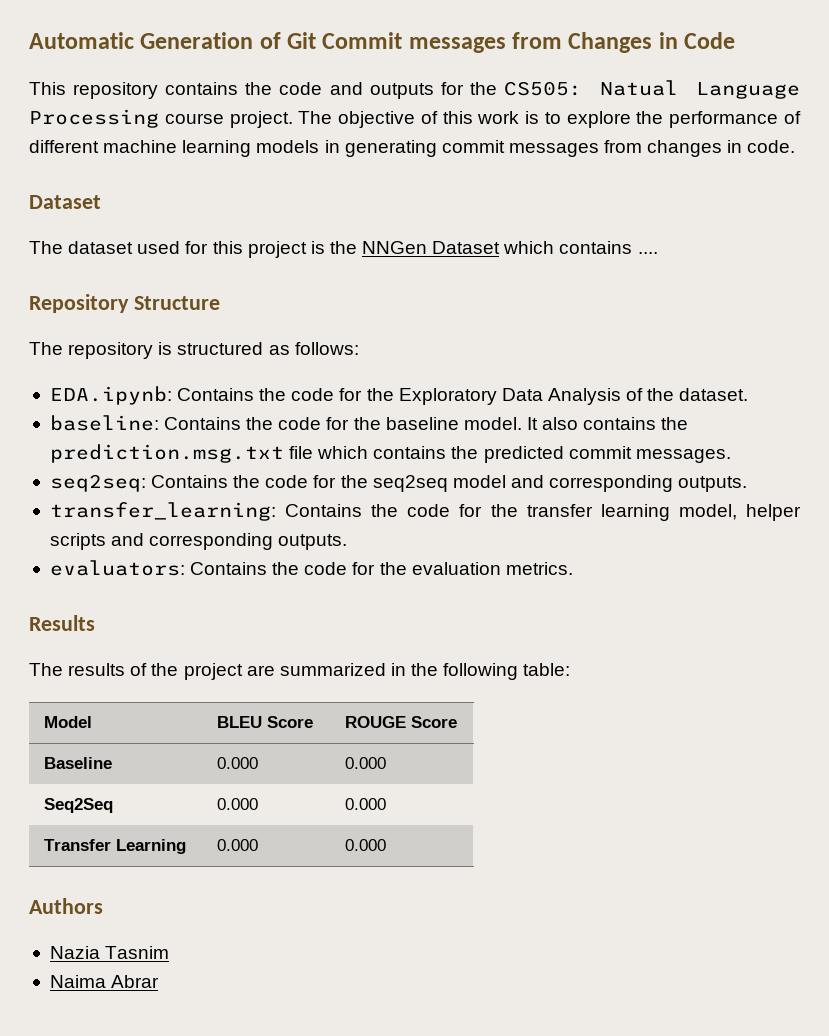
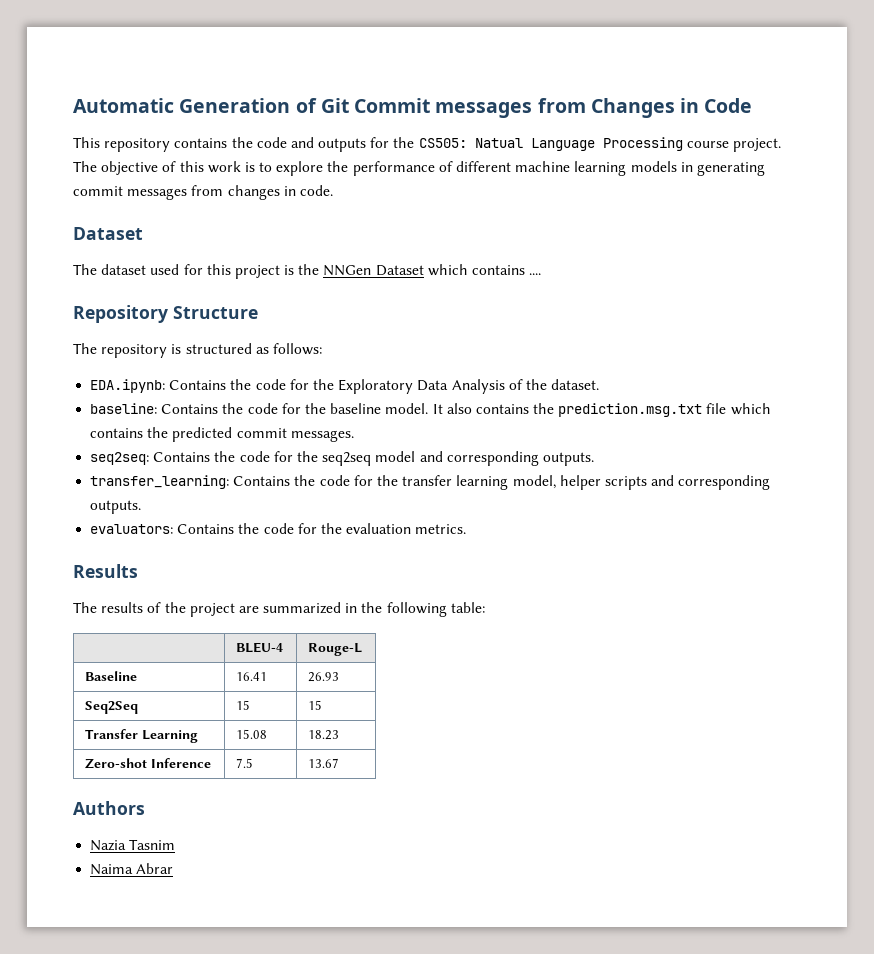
[43,716,92,728] [216,716,313,728] [344,716,457,728] Model | BLEU Score | ROUGE Score -> [235,642,283,653] [307,643,362,656] | BLEU-4 | Rouge-L
[216,757,258,769] [344,757,386,769] 0.000 | 0.000 -> [235,672,267,681] [307,672,339,682] 16.41 | 26.93
[216,798,258,810] [344,798,386,810] 0.000 | 0.000 -> [235,700,250,710] [307,700,322,710] 15 | 15
[216,839,258,851] [344,839,386,851] 0.000 | 0.000 -> [235,729,267,739] [307,730,339,740] [84,758,211,769] [235,758,253,768] [307,758,339,768] 15.08 | 18.23 // Zero-shot Inference | 7.5 | 13.67

